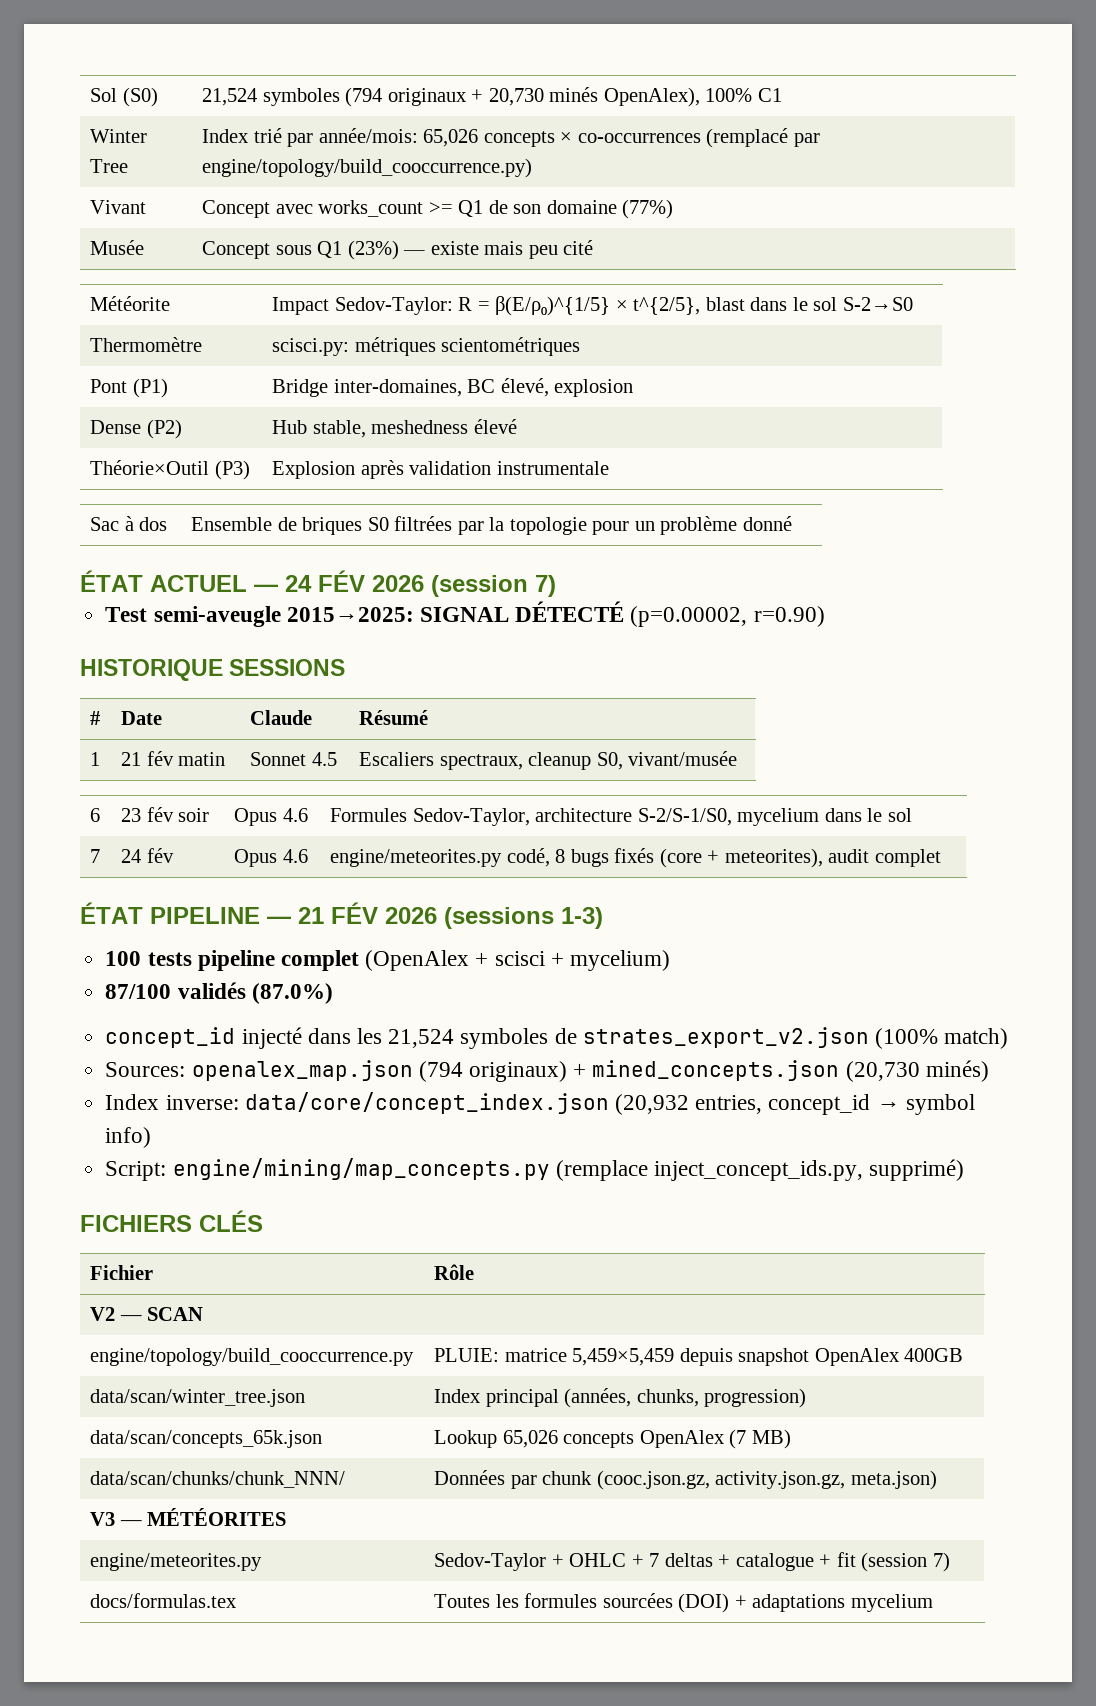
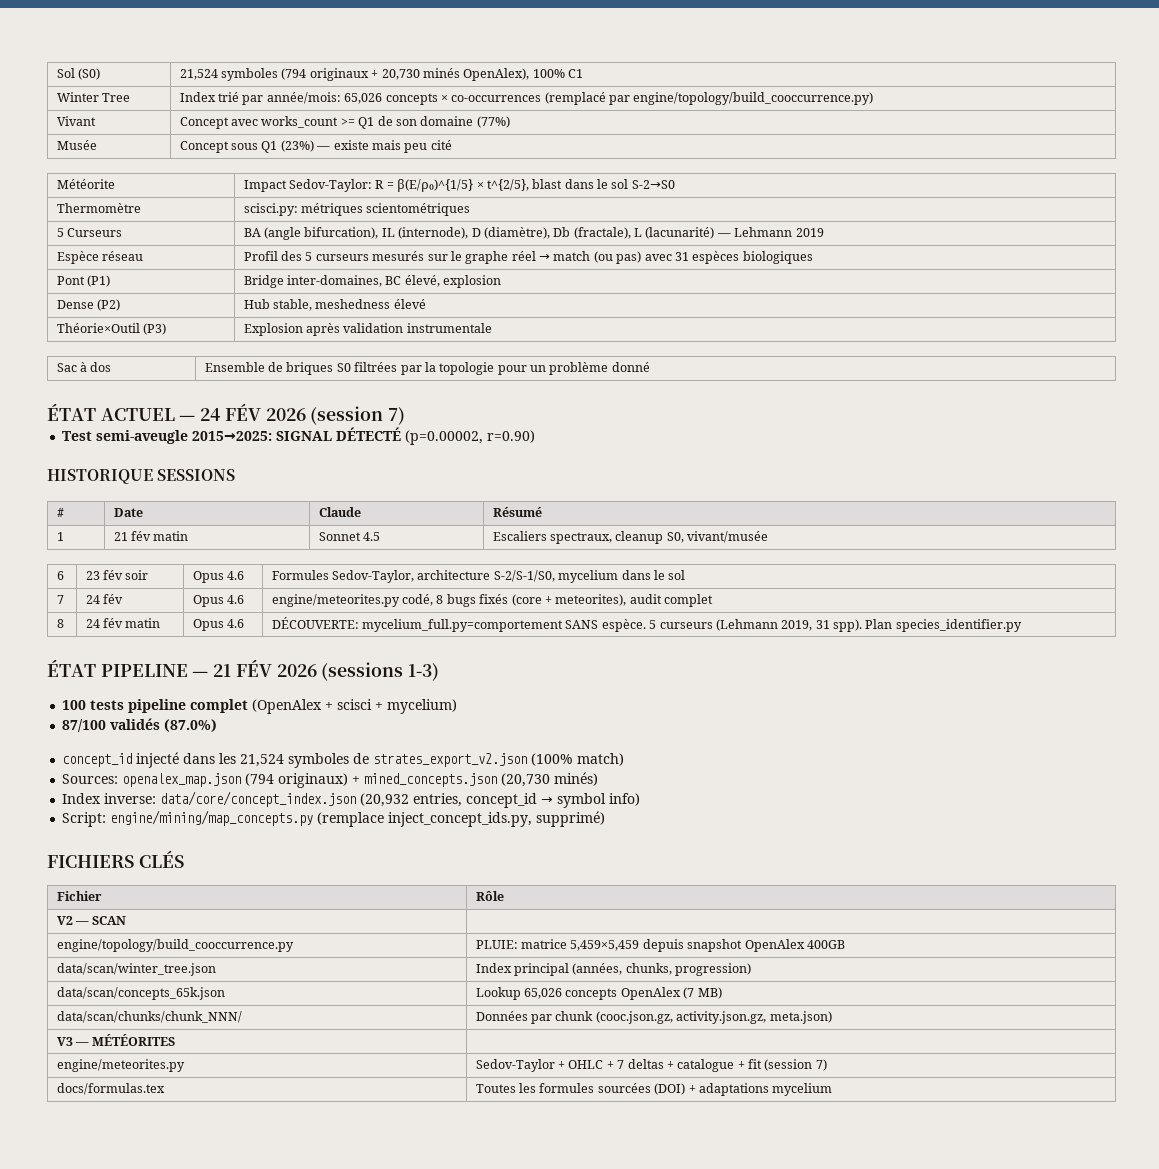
(581, 346) none -> [56,228,123,237] [243,227,824,240] [56,251,144,264] [243,251,813,264] // 5 Curseurs | BA (angle bifurcation), IL (internode), D (diamètre), Db (fractale), L (lacunarité) — Lehmann 2019 // Espèce réseau | Profil des 5 curseurs mesurés sur le graphe réel → match (ou pas) avec 31 espèces biologiques
(941, 858) none -> [56,619,64,628] [85,618,161,628] [192,619,245,631] [271,617,1022,632] // 8 | 24 fév matin | Opus 4.6 | DÉCOUVERTE: mycelium_full.py=comportement SANS espèce. 5 curseurs (Lehmann 2019, 31 spp). Plan species_identifier.py

